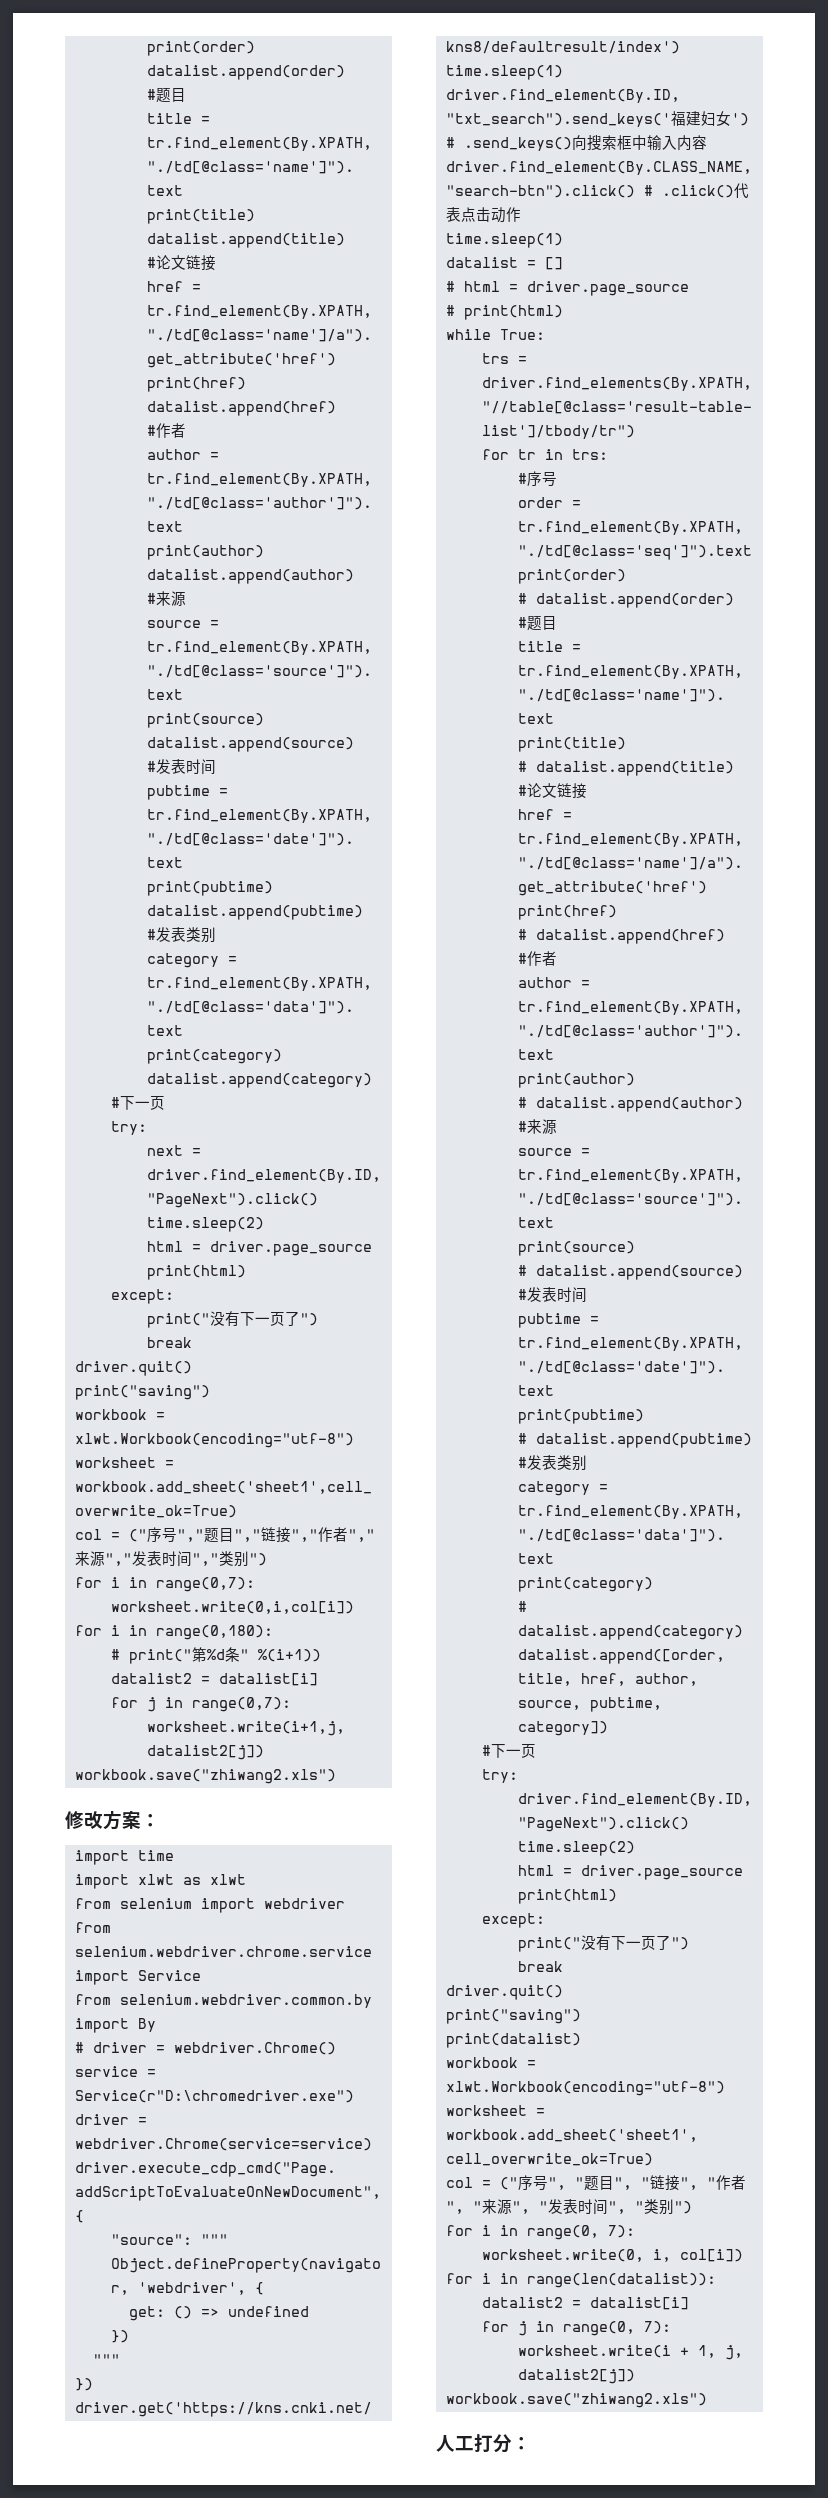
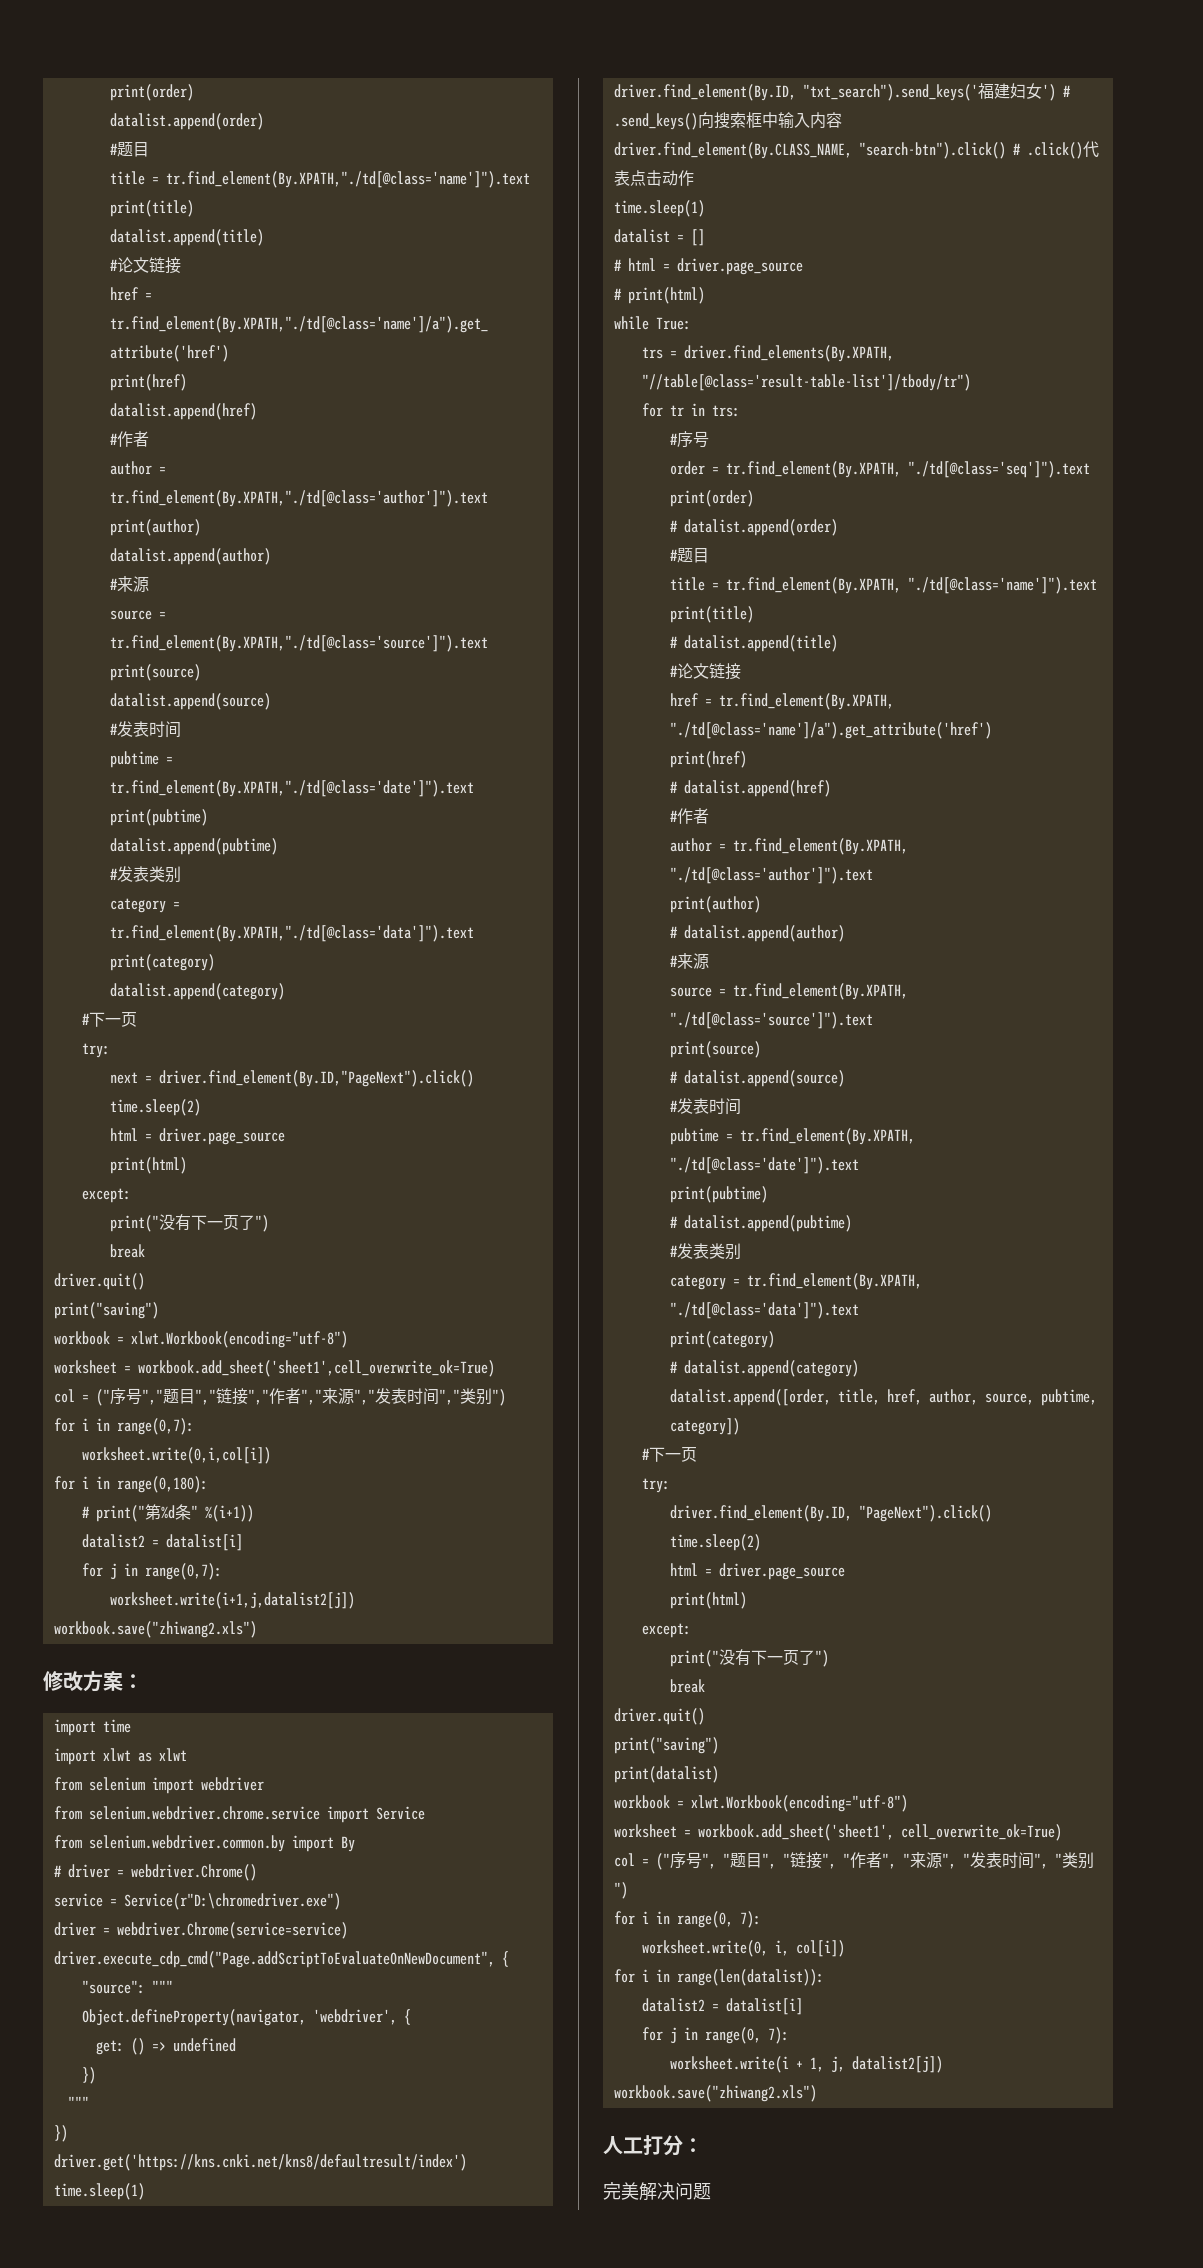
(531, 2443) none -> [603,2182,711,2201] // 完美解决问题

